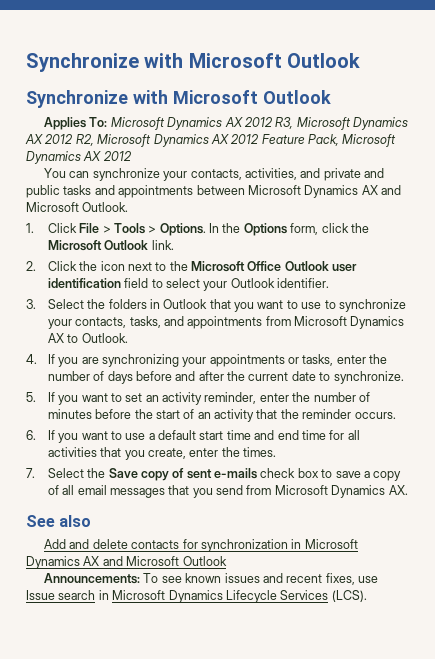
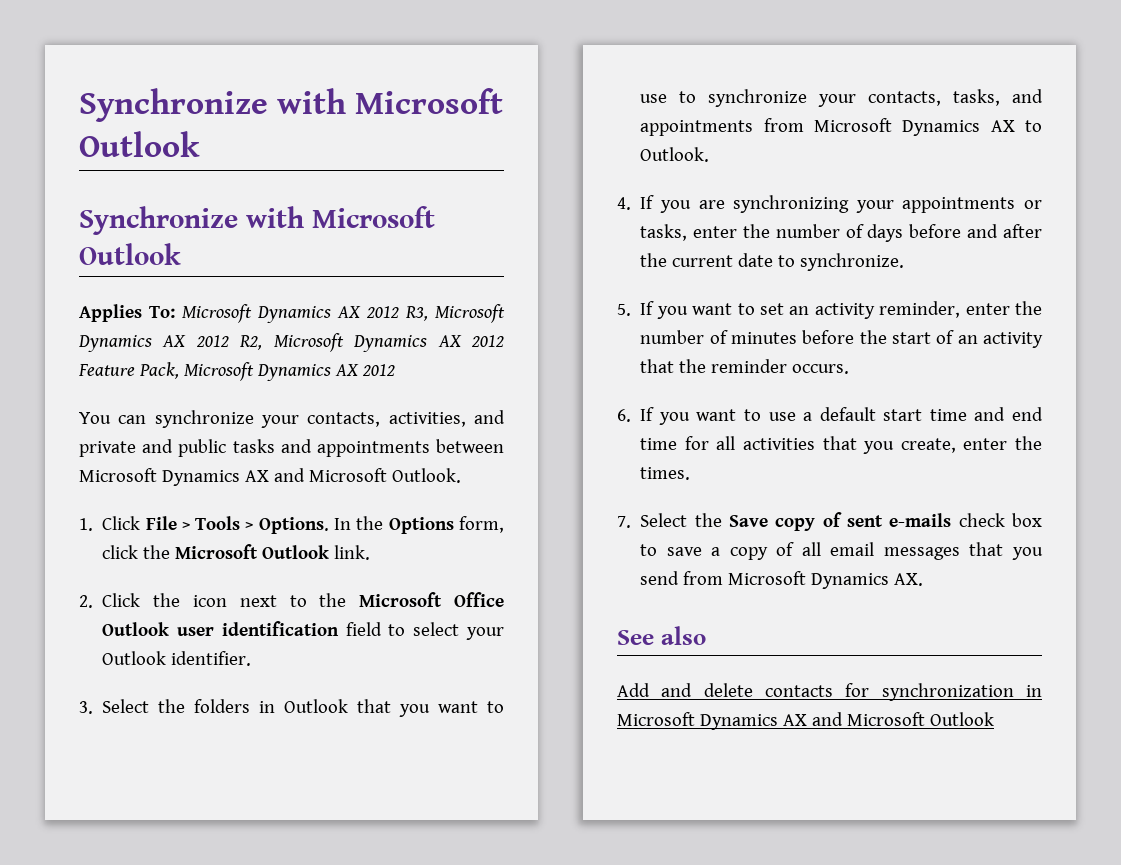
[44,573,379,585] [26,590,367,603] // Announcements: To see known issues and recent fixes, use Issue search in Microsoft Dynamics Lifecycle Services (LCS). -> (994, 719) none

